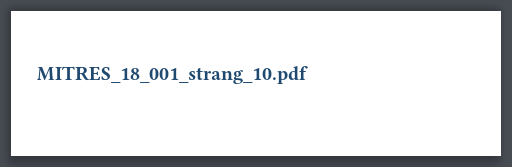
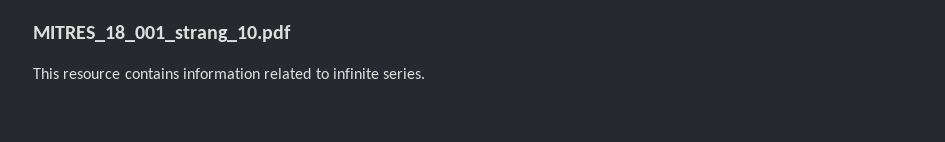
(308, 75) none -> [33,68,426,79] // This resource contains information related to infinite series.

